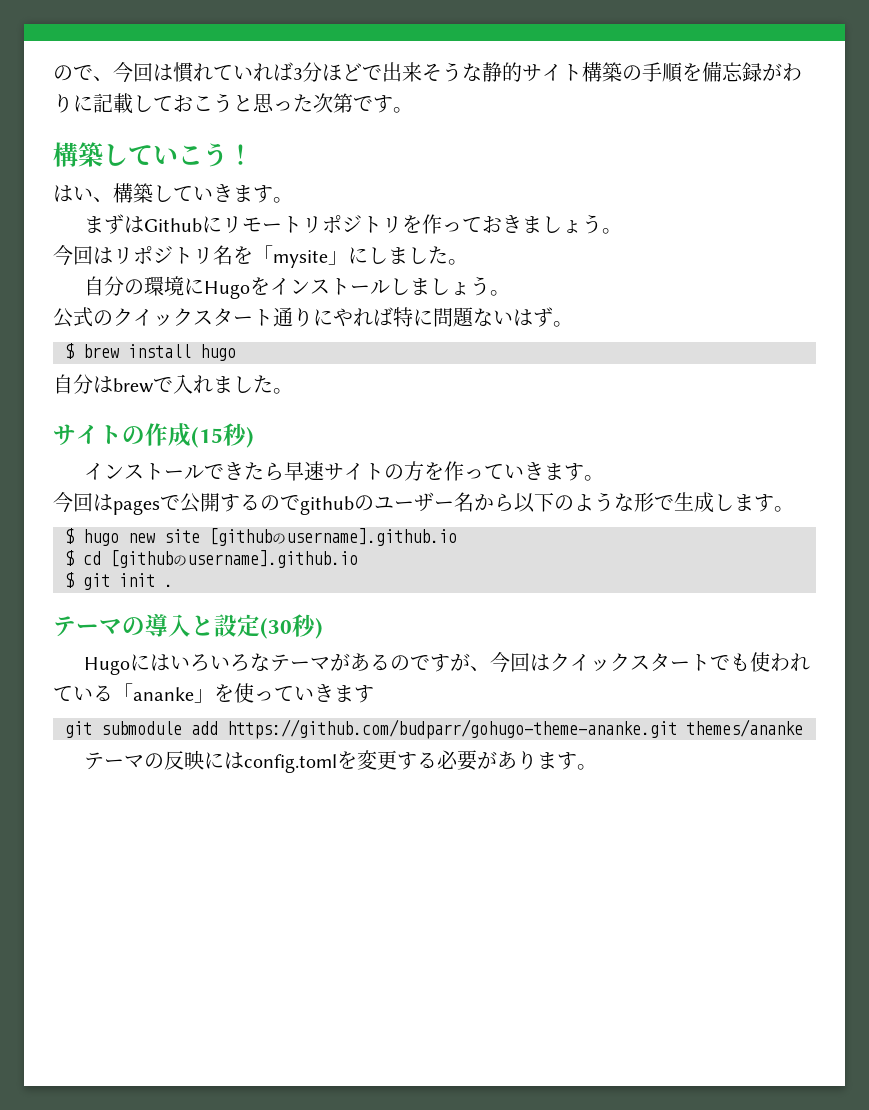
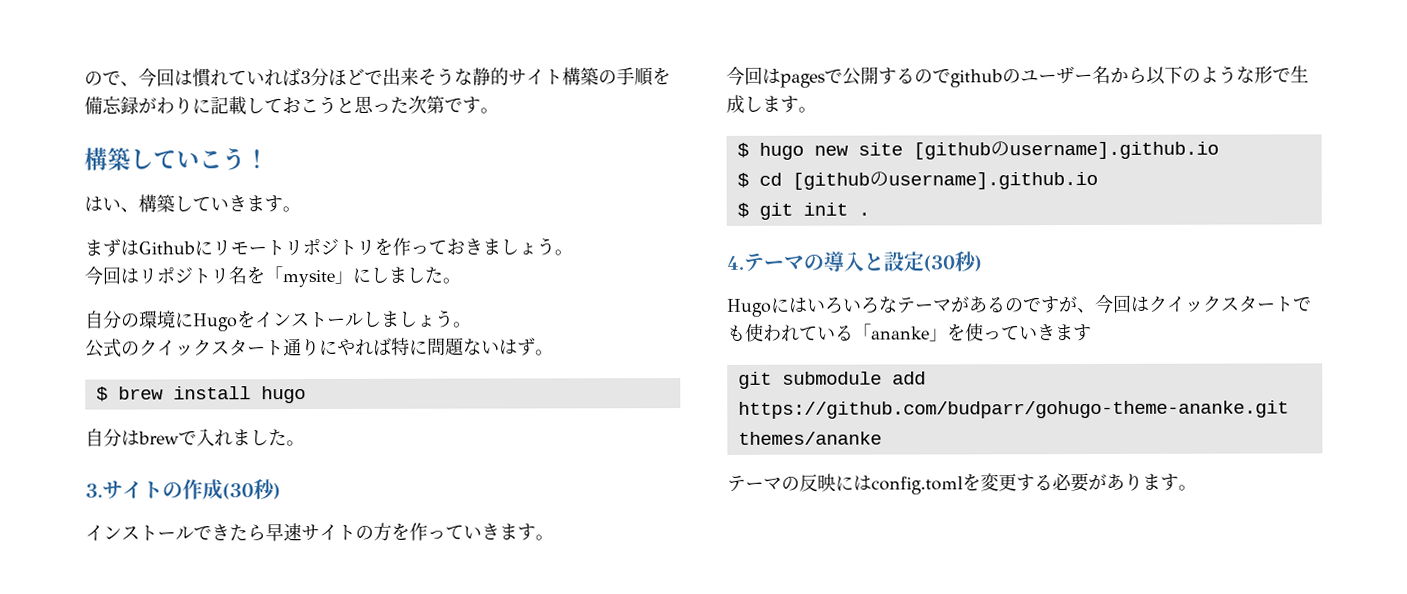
(293, 391) none -> [85,483,103,498] 3.
[191,427,223,448] (15 -> [222,483,254,500] (30
(173, 585) none -> [726,255,744,270] 4.

